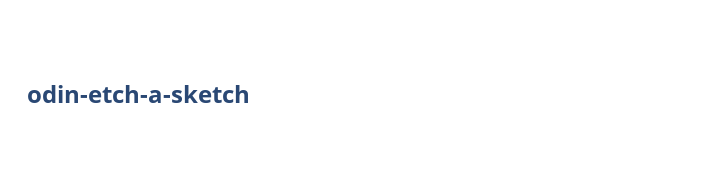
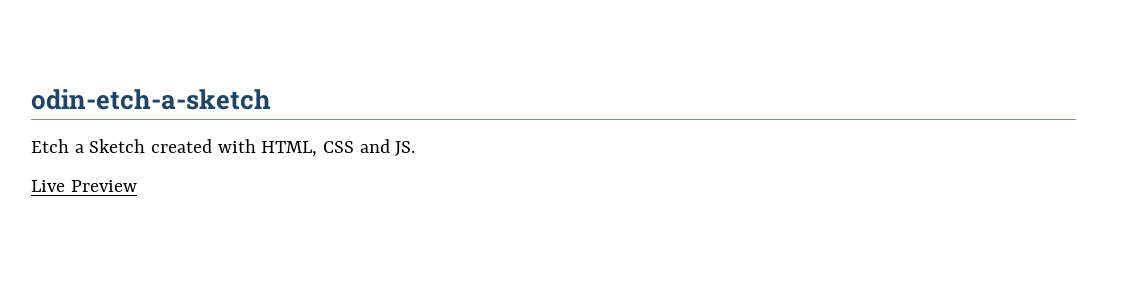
(250, 94) none -> [31,139,416,157] [31,180,137,192] // Etch a Sketch created with HTML, CSS and JS. // Live Preview

